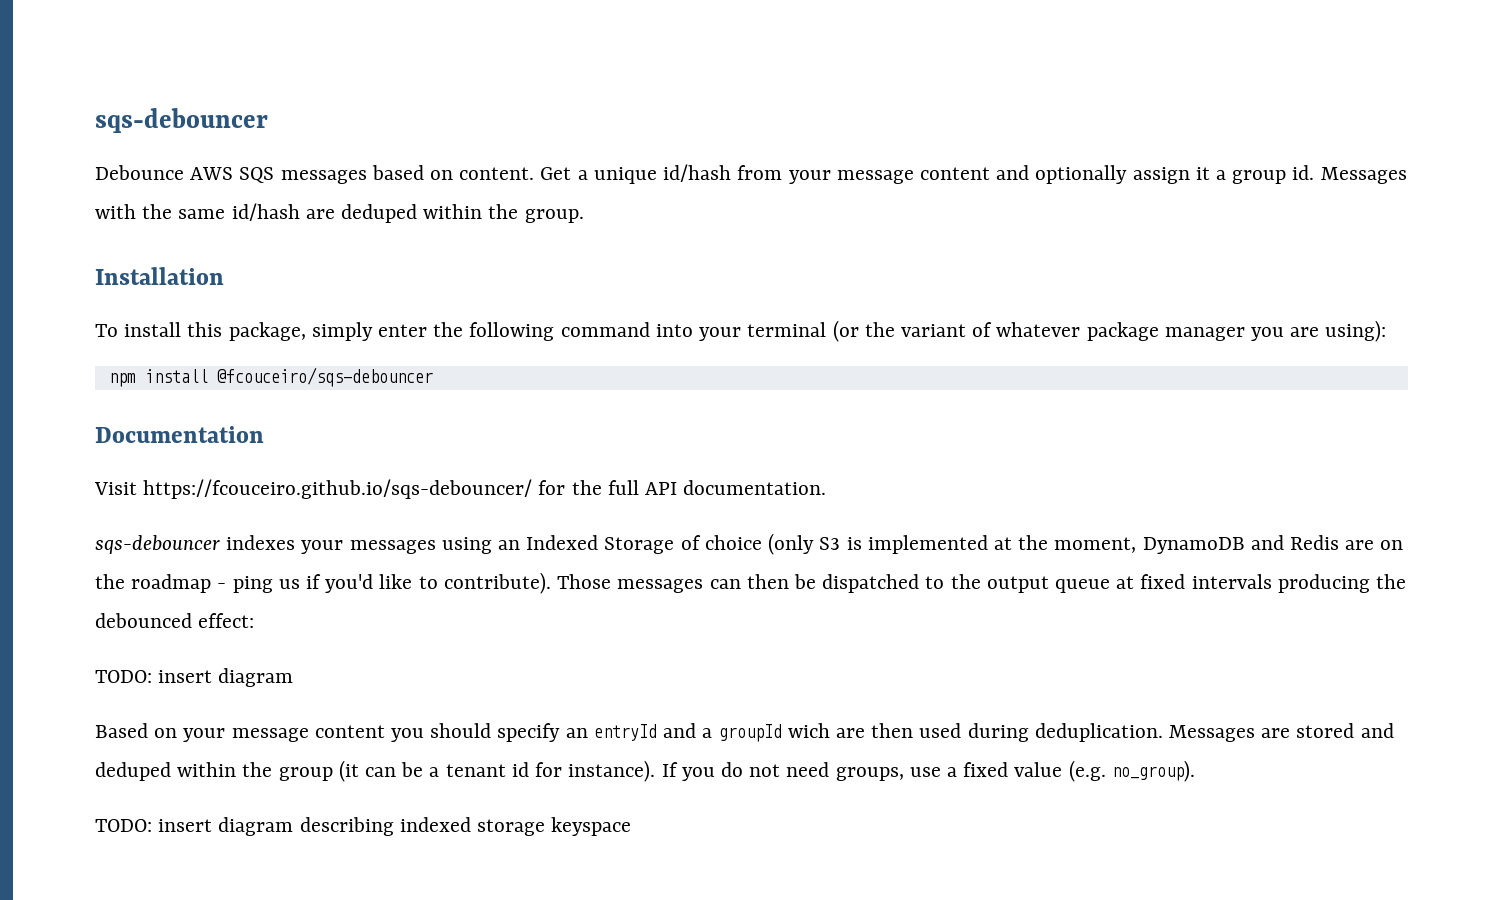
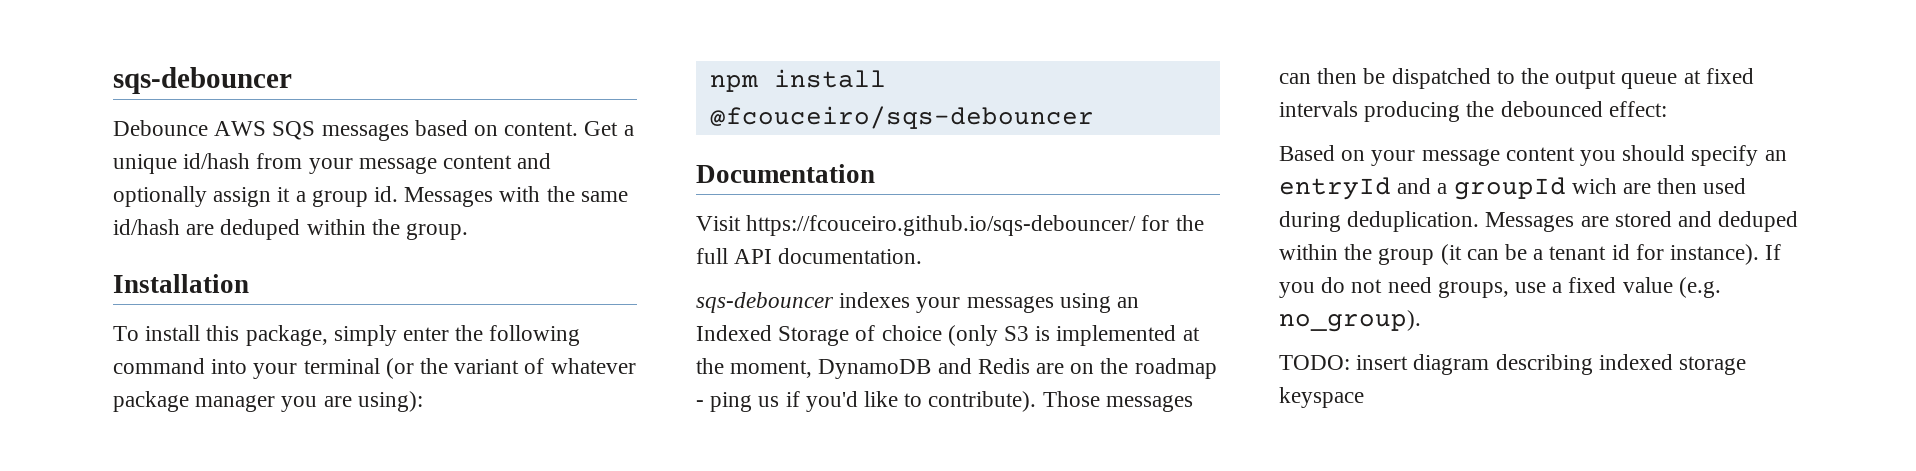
[95,668,294,687] // TODO: insert diagram -> (1667, 109) none

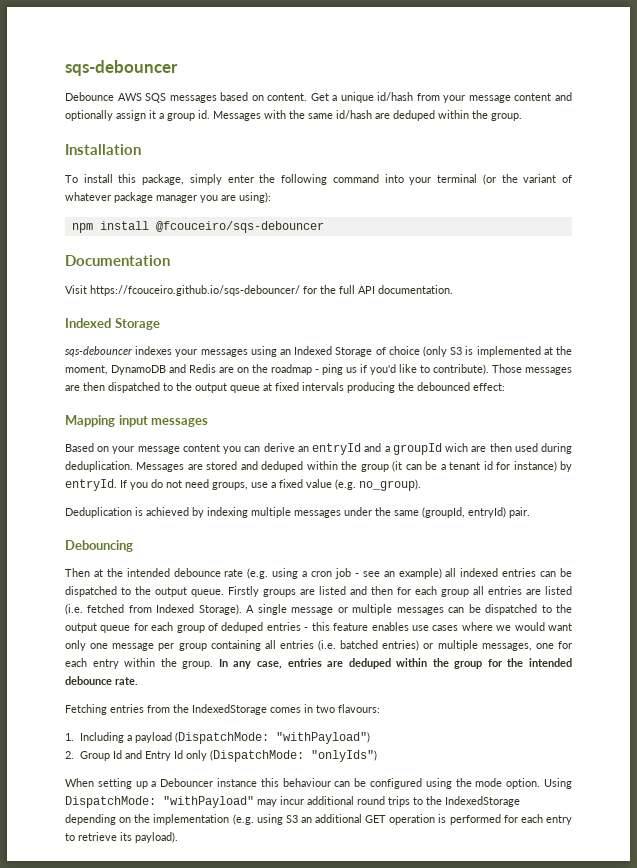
(923, 256) none -> [65,318,160,330] // Indexed Storage
[1279,68,1386,84] can then be -> [65,382,105,391] are then
(1667, 109) none -> [65,415,209,427] // Mapping input messages
[1622,145,1759,166] should specify -> [244,443,295,452] can derive
[1670,244,1760,265] instance). -> [513,461,573,472] [65,479,117,491] instance) by entryId.
[1279,354,1747,375] [1279,387,1364,408] TODO: insert diagram describing indexed storage keyspace -> [65,507,530,518] [65,540,133,552] [65,568,572,579] [65,586,572,597] [65,604,572,615] [65,622,573,633] [65,640,572,651] [65,658,572,669] [65,676,138,685] [65,704,380,715] [65,732,370,744] [65,750,377,762] [65,778,573,789] [65,796,520,808] [65,814,572,825] [65,832,178,843] Deduplication is achieved by indexing multiple messages under the same (groupId, entryId) pair. // Debouncing // Then at the intended debounce rate (e.g. using a cron job - see an example) all indexed entries can be dispatched to the output queue. Firstly groups are listed and then for each group all entries are listed (i.e. fetched from Indexed Storage). A single message or multiple messages can be dispatched to the output queue for each group of deduped entries - this feature enables use cases where we would want only one message per group containing all entries (i.e. batched entries) or multiple messages, one for each entry within the group. In any case, entries are deduped within the group for the intended debounce rate. // Fetching entries from the IndexedStorage comes in two flavours: // 1. Including a payload (DispatchMode: "withPayload") // 2. Group Id and Entry Id only (DispatchMode: "onlyIds") // When setting up a Debouncer instance this behaviour can be configured using the mode option. Using DispatchMode: "withPayload" may incur additional round trips to the IndexedStorage depending on the implementation (e.g. using S3 an additional GET operation is performed for each entry to retrieve its payload).

